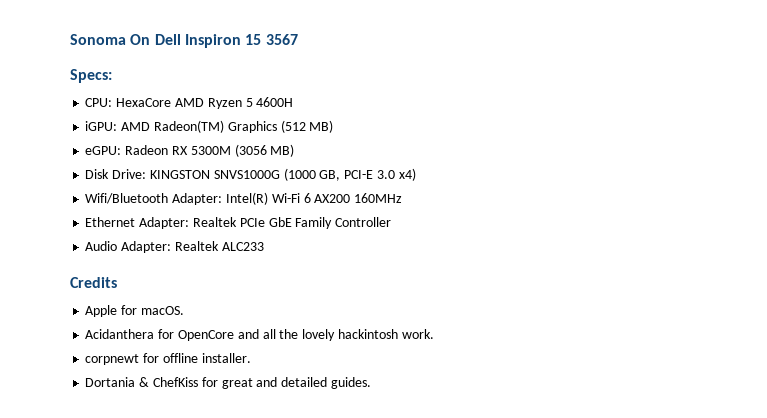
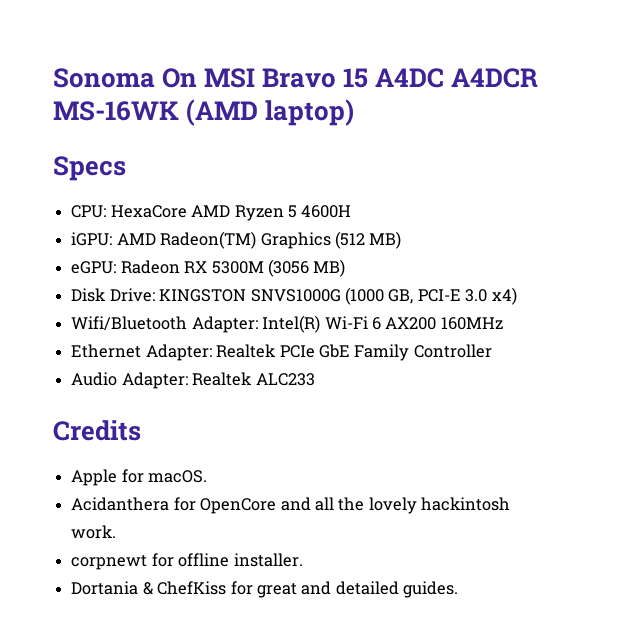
[154,34,298,48] [70,69,112,83] Dell Inspiron 15 3567 // Specs: -> [204,68,539,88] [53,99,355,126] [53,156,126,181] MSI Bravo 15 A4DC A4DCR MS-16WK (AMD laptop) // Specs

